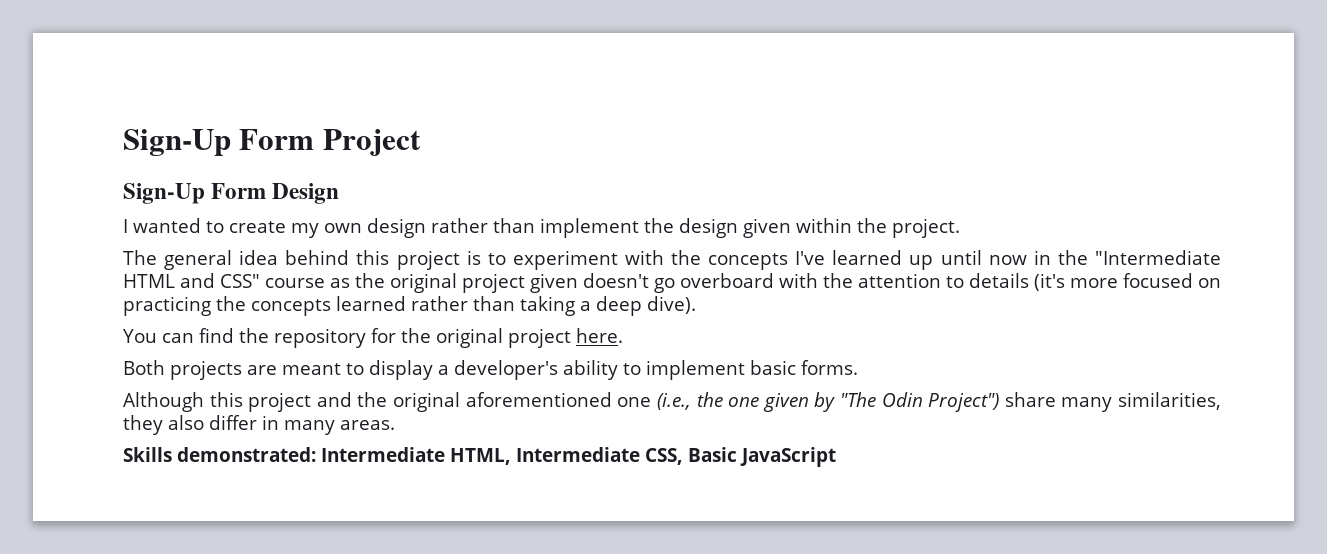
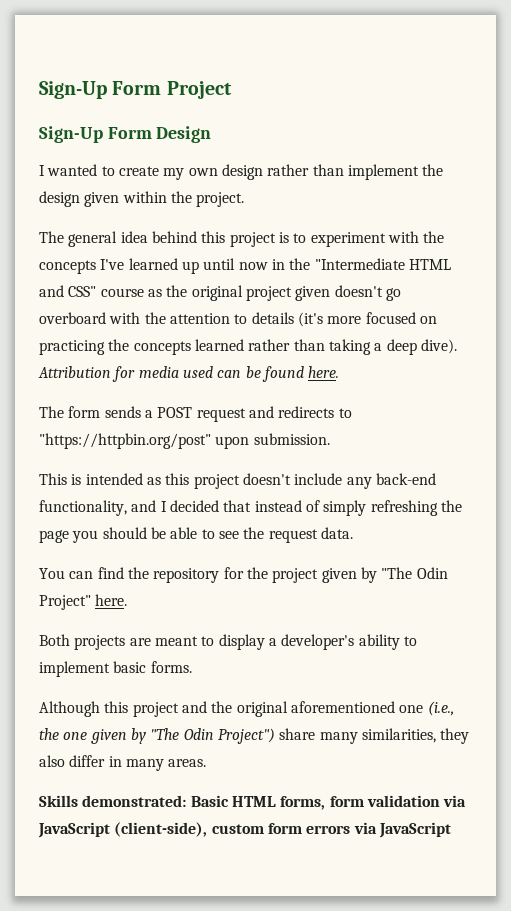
(696, 305) none -> [38,366,340,382] [39,406,352,422] [39,433,330,449] [39,473,436,489] [39,500,462,516] [39,527,353,543] Attribution for media used can be found here. // The form sends a POST request and redirects to "https://httpbin.org/post" upon submission. // This is intended as this project doesn't include any back-end functionality, and I decided that instead of simply refreshing the page you should be able to see the request data.
[435,328,571,348] original project -> [272,567,448,583] [39,595,91,610] project given by "The Odin Project"
[321,447,737,465] Intermediate HTML, Intermediate CSS, Basic -> [190,795,467,810] [38,822,377,838] Basic HTML forms, form validation via JavaScript (client-side), custom form errors via

